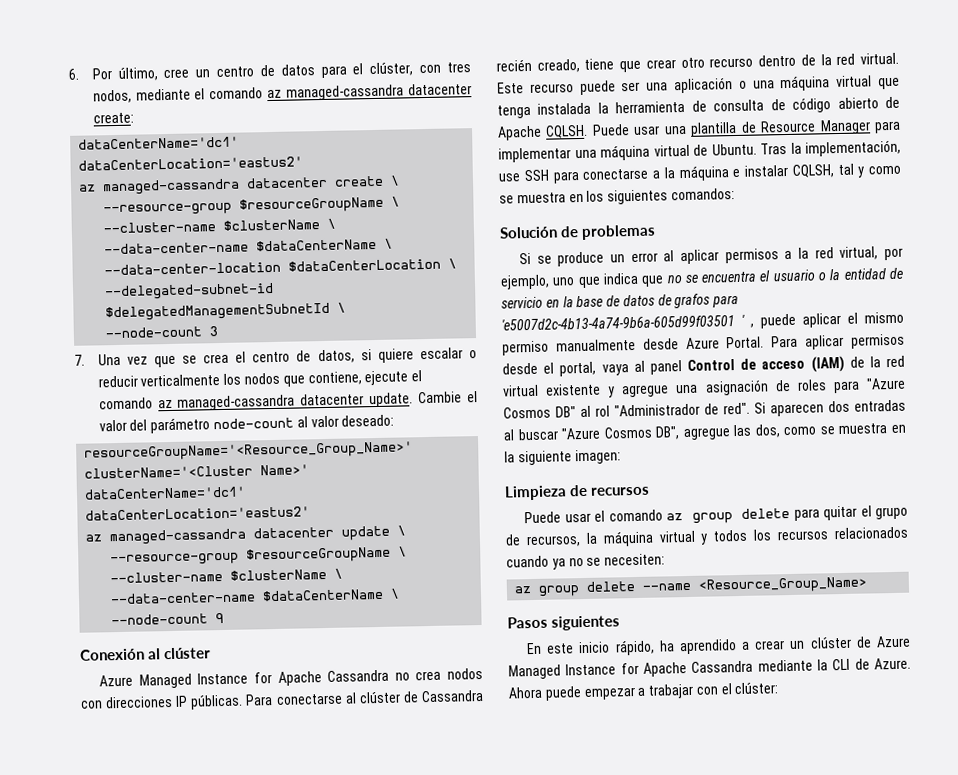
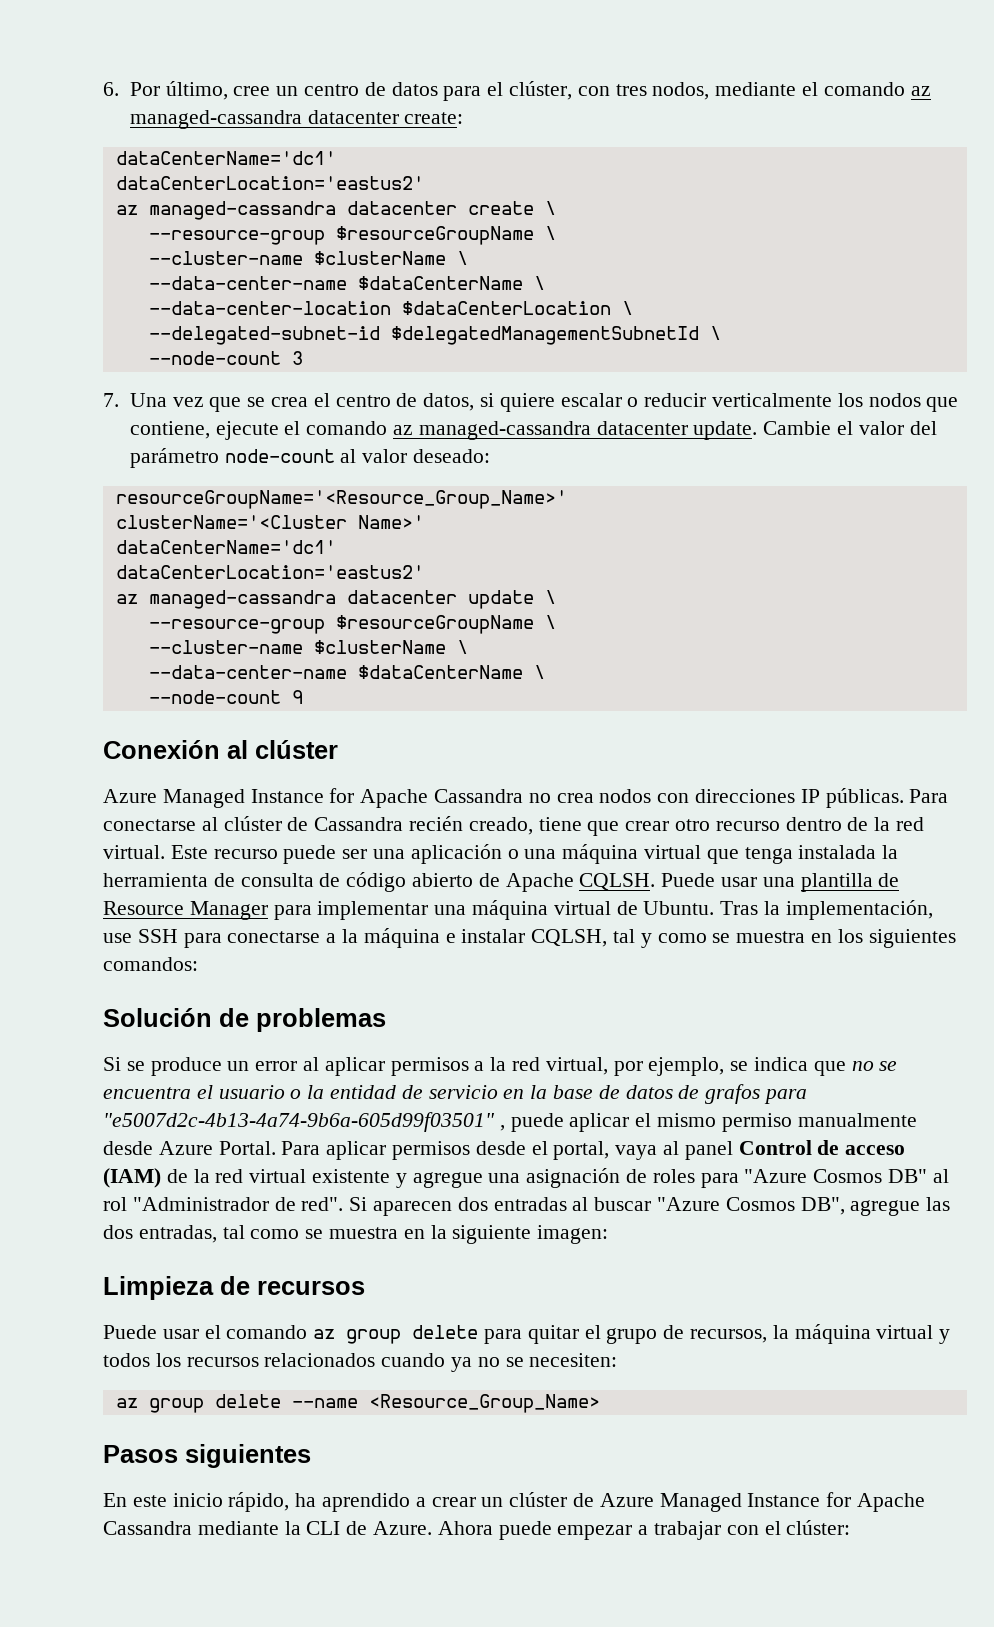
[552,276,601,289] uno que -> [730,1061,749,1071] se
[501,314,745,331] 'e5007d2c-4b13-4a74-9b6a-605d99f03501 ' -> [103,1112,495,1132] "e5007d2c-4b13-4a74-9b6a-605d99f03501"
[754,424,781,438] dos, -> [103,1225,245,1243] dos entradas, tal

